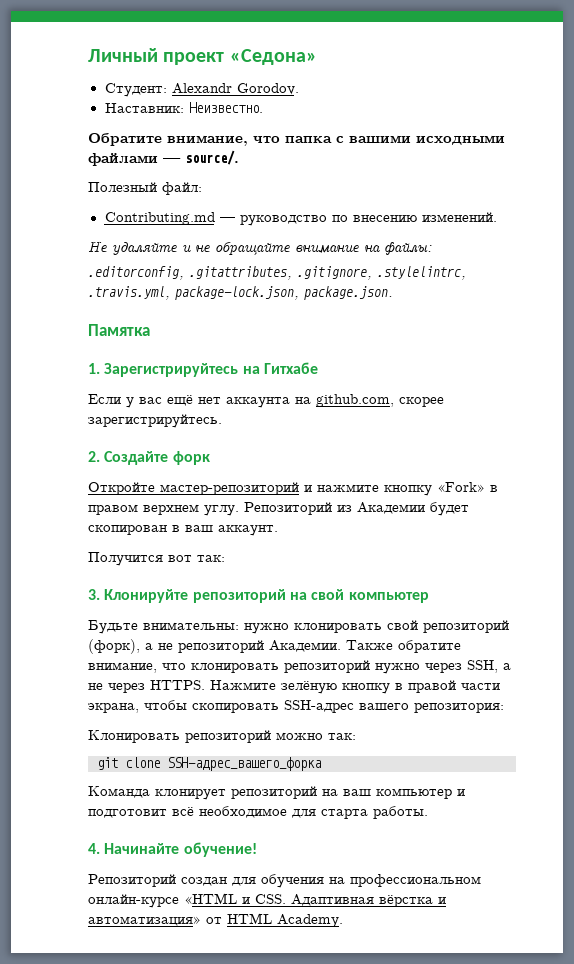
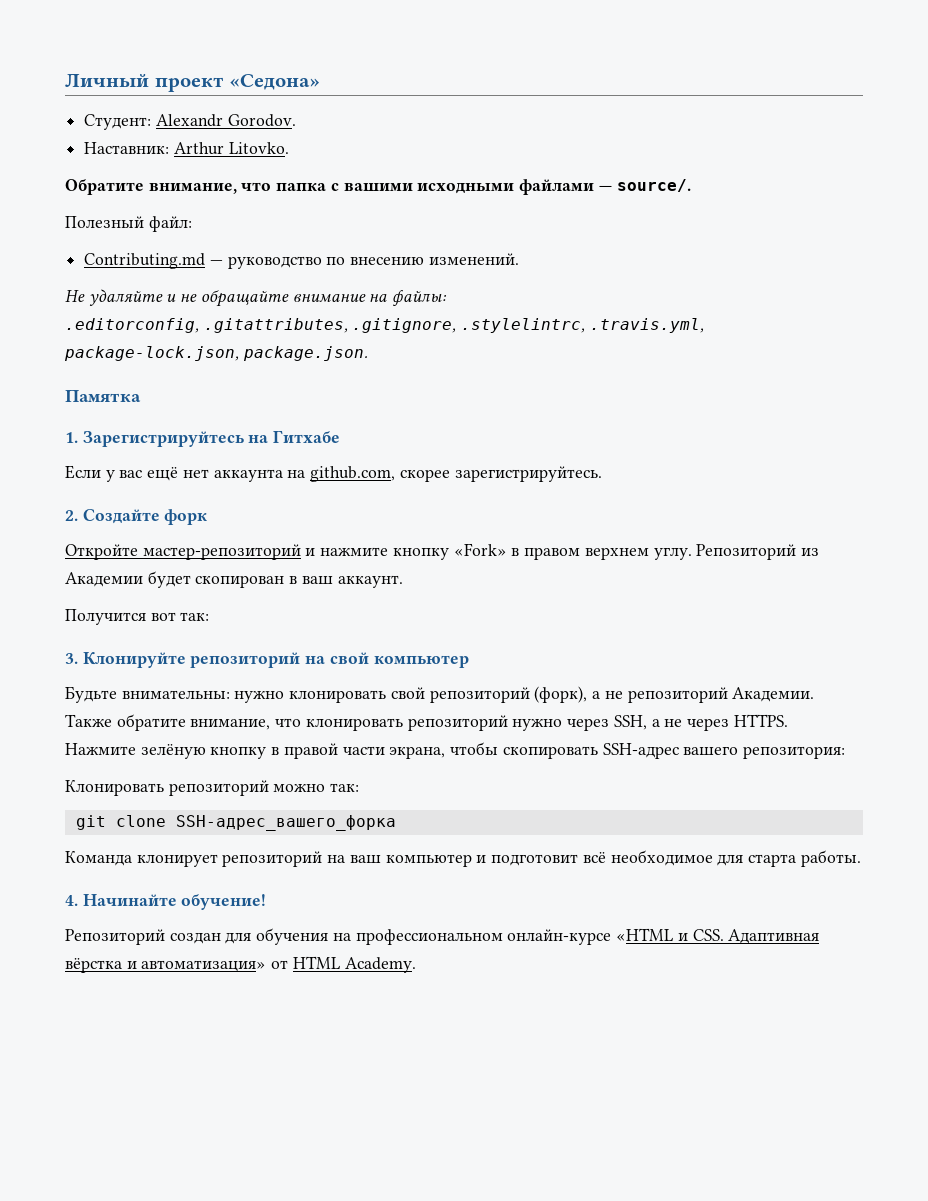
[188,102,263,113] Неизвестно. -> [173,142,289,155] Arthur Litovko.

